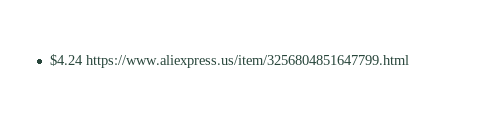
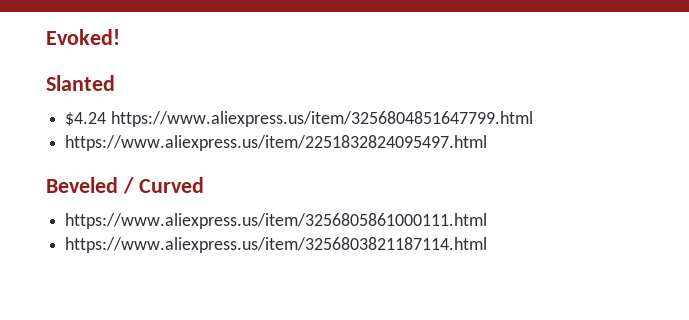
(49, 60) none -> [46,29,120,45] [46,75,115,91] Evoked! // Slanted //
(409, 61) none -> [65,135,488,151] [46,177,204,194] [65,213,488,229] [65,237,488,253] // https://www.aliexpress.us/item/2251832824095497.html // Beveled / Curved // https://www.aliexpress.us/item/3256805861000111.html // https://www.aliexpress.us/item/3256803821187114.html

